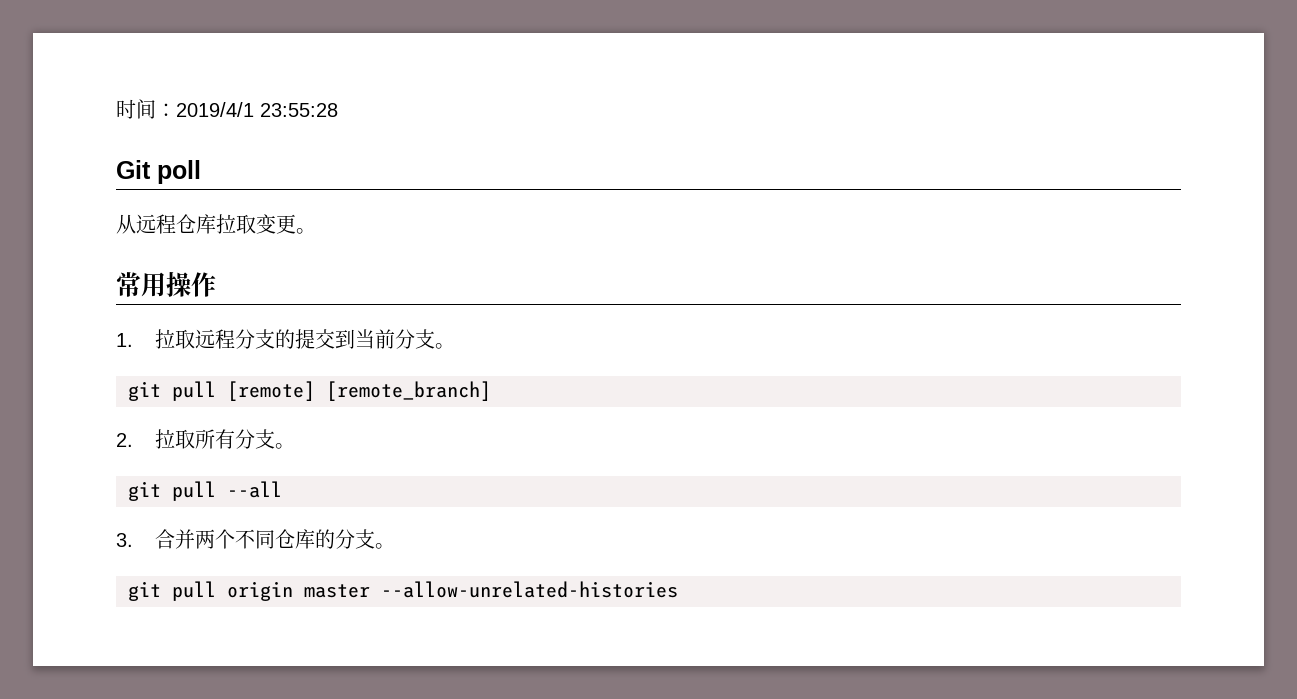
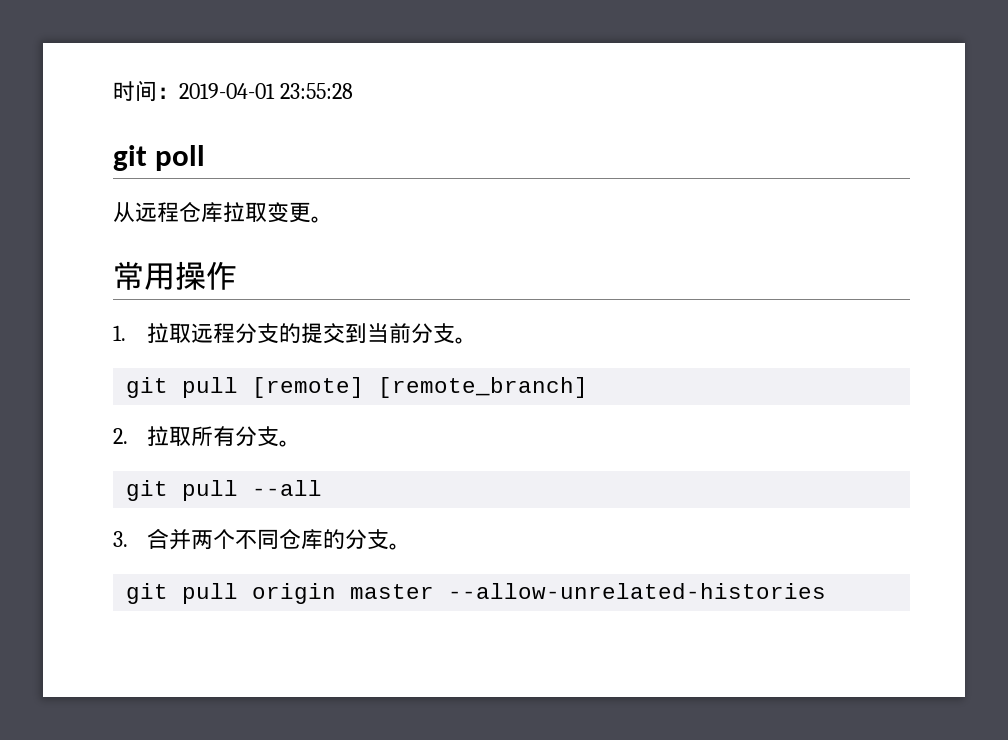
[176,102,254,117] 2019/4/1 -> [179,83,275,99] 2019-04-01
[116,160,151,179] Git -> [113,145,147,171] git

